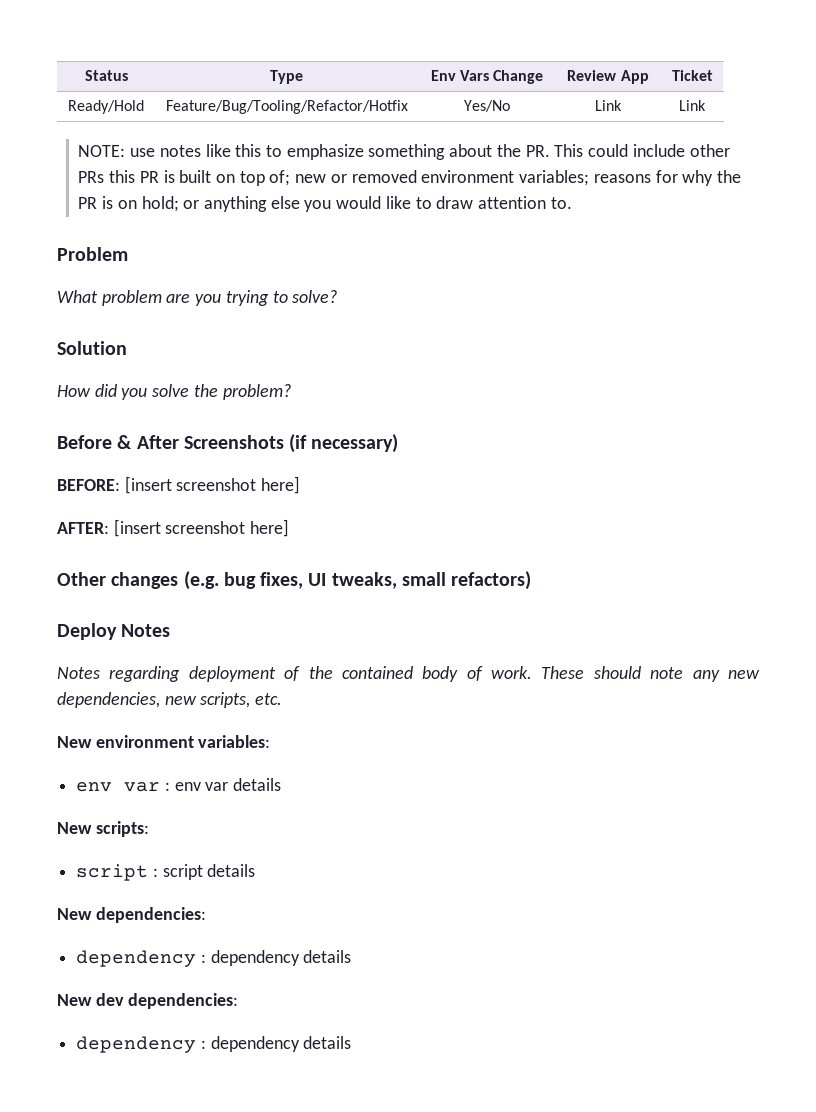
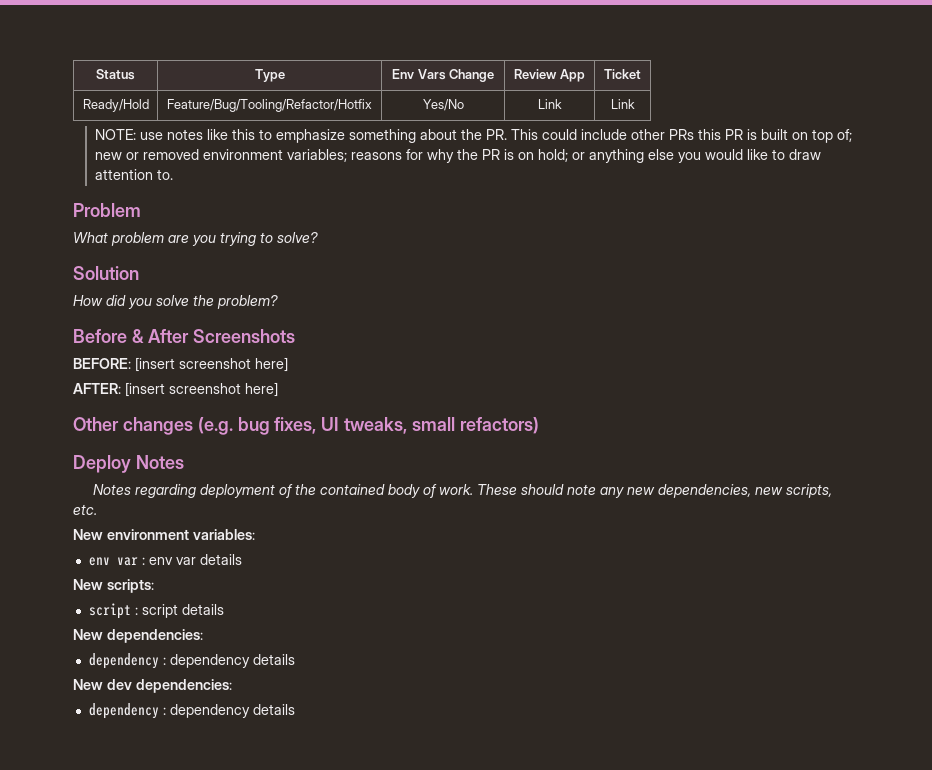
[289,434,399,453] (if necessary) -> (295, 336) none

